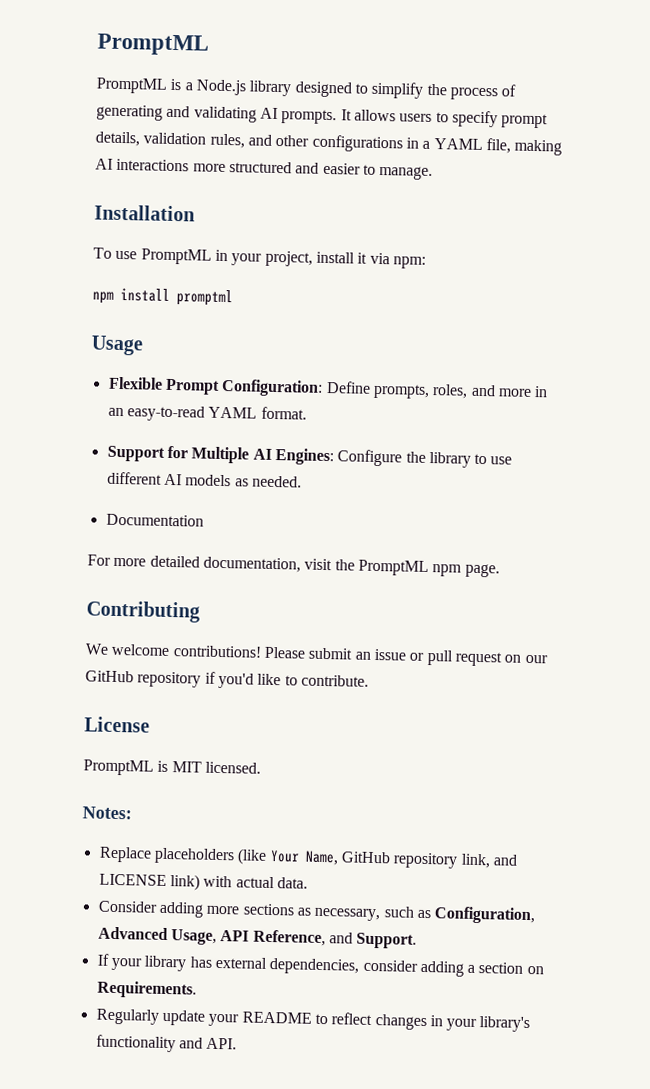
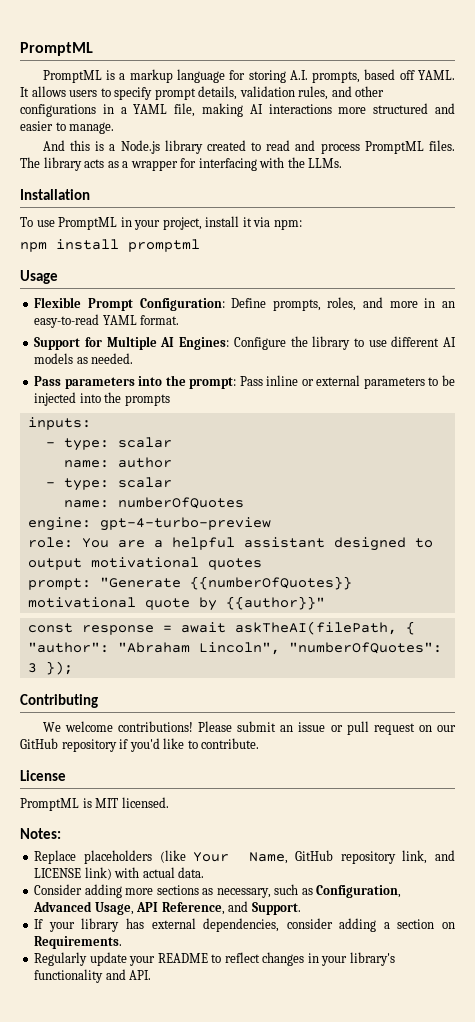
[195,79,517,101] [96,104,338,125] Node.js library designed to simplify the process of generating and validating AI prompts. -> [129,69,455,83] markup language for storing A.I. prompts, based off YAML.
(434, 173) none -> [42,140,455,154] [20,157,343,171] // And this is a Node.js library created to read and process PromptML files. The library acts as a wrapper for interfacing with the LLMs.
[105,513,204,527] [87,554,500,578] Documentation // For more detailed documentation, visit the PromptML npm page. -> [34,375,455,389] [34,392,170,406] [27,417,91,430] [45,437,172,451] [63,457,172,468] [45,477,172,491] [63,497,244,509] [27,517,271,531] [27,537,433,551] [27,557,262,570] [27,576,352,590] [27,596,325,611] [27,621,415,635] [27,642,442,655] [27,661,73,675] Pass parameters into the prompt: Pass inline or external parameters to be injected into the prompts // inputs: // - type: scalar // name: author // - type: scalar // name: numberOfQuotes // engine: gpt-4-turbo-preview // role: You are a helpful assistant designed to output motivational quotes // prompt: "Generate {{numberOfQuotes}} motivational quote by {{author}}" // const response = await askTheAI(filePath, { "author": "Abraham Lincoln", "numberOfQuotes": 3 });

